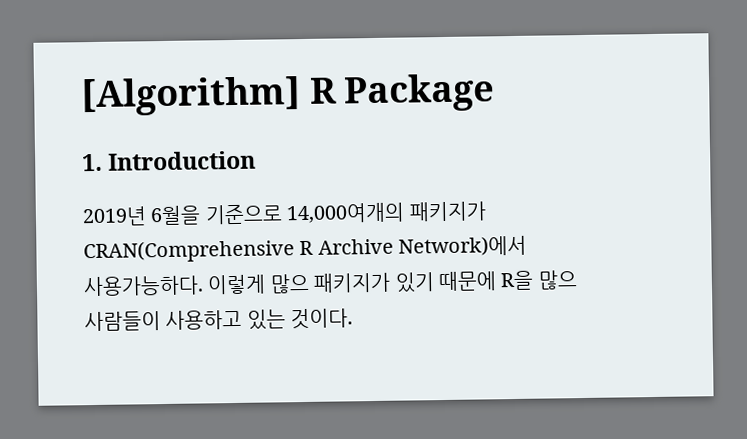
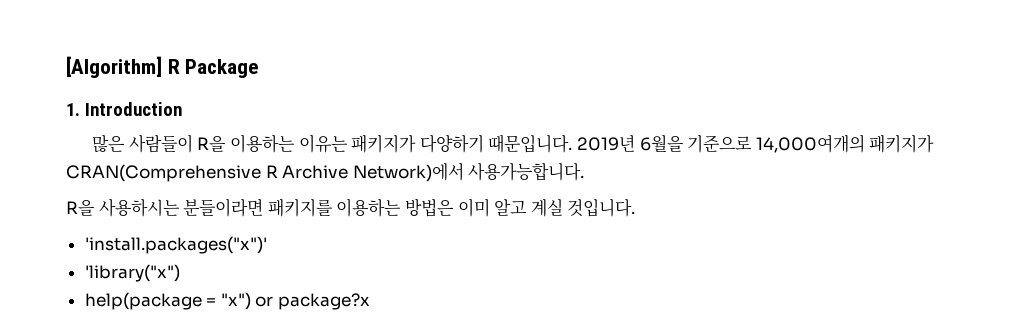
(257, 160) none -> [92,134,573,153] 많은 사람들이 R을 이용하는 이유는 패키지가 다양하기 때문입니다.
[83,270,578,297] [84,308,354,332] 사용가능하다. 이렇게 많으 패키지가 있기 때문에 R을 많으 사람들이 사용하고 있는 것이다. -> [468,162,585,181] [66,198,636,217] [84,236,267,254] [84,264,180,282] [84,292,371,310] 사용가능합니다. // R을 사용하시는 분들이라면 패키지를 이용하는 방법은 이미 알고 계실 것입니다. // 'install.packages("x")' // 'library("x") // help(package = "x") or package?x

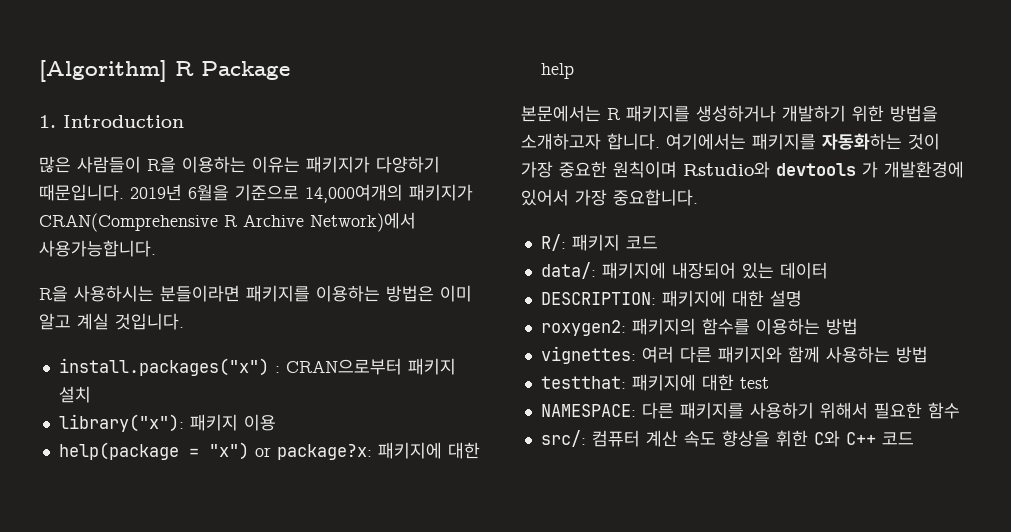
[84,236,267,254] [84,264,180,282] [84,292,371,310] 'install.packages("x")' // 'library("x") // help(package = "x") or package?x -> [58,358,456,376] [58,386,91,403] [58,414,276,432] [58,442,480,460] [540,63,574,79] [521,105,938,122] [521,133,940,150] [521,161,964,178] [521,189,698,206] [540,234,658,251] [540,262,828,279] [540,290,802,307] [540,318,858,336] [540,346,928,364] [540,374,769,391] [540,402,960,419] [540,430,914,447] install.packages("x") : CRAN으로부터 패키지 설치 // library("x"): 패키지 이용 // help(package = "x") or package?x: 패키지에 대한 help // 본문에서는 R 패키지를 생성하거나 개발하기 위한 방법을 소개하고자 합니다. 여기에서는 패키지를 자동화하는 것이 가장 중요한 원칙이며 Rstudio와 devtools 가 개발환경에 있어서 가장 중요합니다. // R/: 패키지 코드 // data/: 패키지에 내장되어 있는 데이터 // DESCRIPTION: 패키지에 대한 설명 // roxygen2: 패키지의 함수를 이용하는 방법 // vignettes: 여러 다른 패키지와 함께 사용하는 방법 // testthat: 패키지에 대한 test // NAMESPACE: 다른 패키지를 사용하기 위해서 필요한 함수 // src/: 컴퓨터 계산 속도 향상을 휘한 C와 C++ 코드

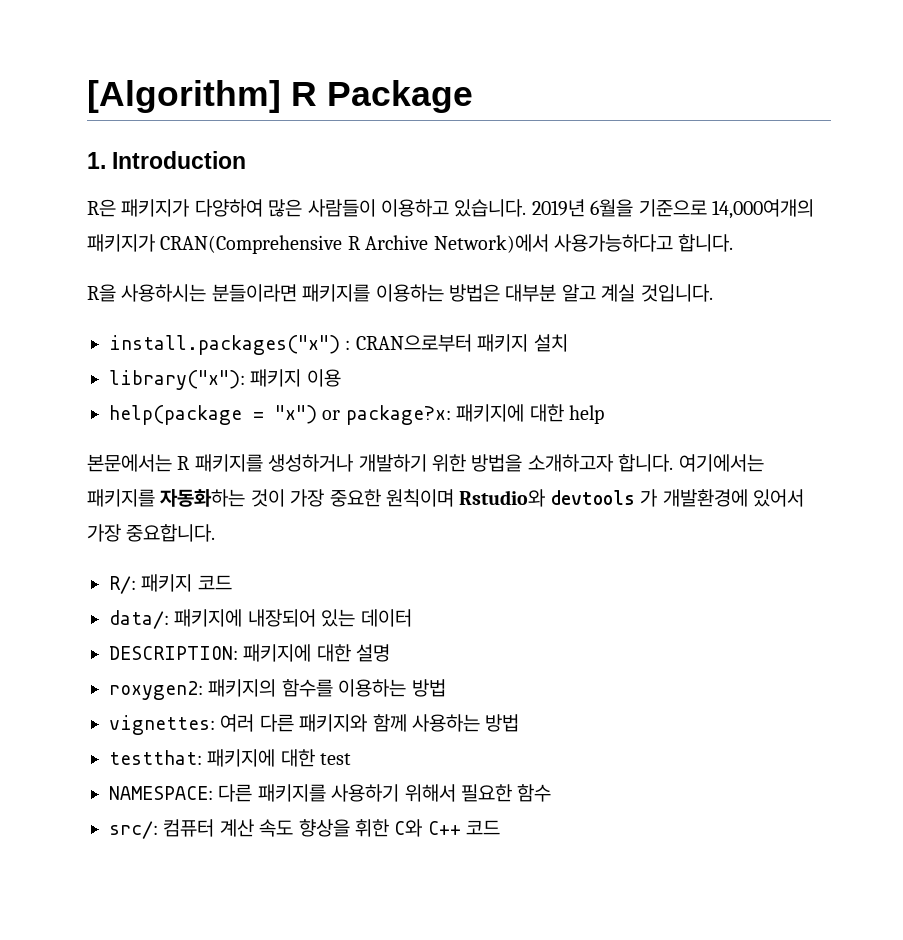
[39,156,440,173] [39,184,124,201] 많은 사람들이 R을 이용하는 이유는 패키지가 다양하기 때문입니다. -> [87,199,527,217] R은 패키지가 다양하여 많은 사람들이 이용하고 있습니다.
[39,240,156,257] 사용가능합니다. -> [554,234,734,252] 사용가능하다고 합니다.
[440,285,472,302] 이미 -> [505,284,557,302] 대부분

